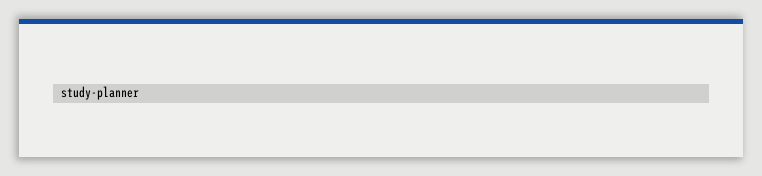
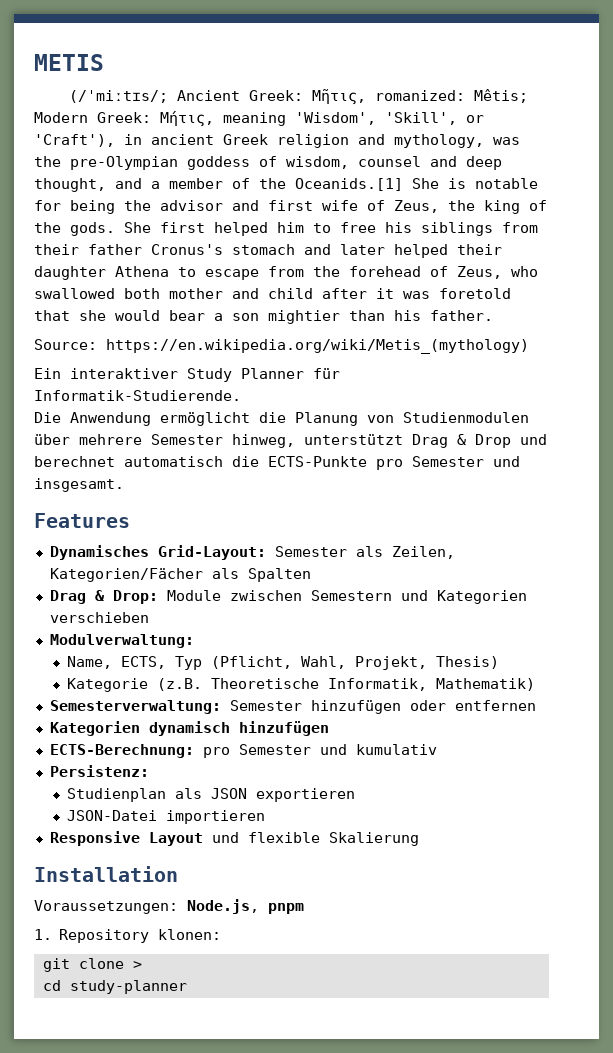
(61, 93) none -> [34,54,104,71] [69,89,529,105] [34,111,484,127] [34,134,520,148] [34,156,502,170] [34,178,538,192] [34,200,547,214] [34,222,538,236] [34,244,502,258] [34,266,538,280] [34,288,511,299] [34,310,493,324] [34,339,529,354] [34,368,340,382] [34,390,241,401] [34,412,529,426] [34,434,547,448] [34,456,520,470] [34,478,124,492] [34,513,130,528] [49,545,455,560] [49,568,311,582] [49,590,527,604] [49,612,149,623] [49,634,194,648] [67,656,500,670] [67,678,536,692] [49,700,536,714] [49,721,329,736] [49,744,437,758] [49,765,149,777] [67,788,356,802] [67,810,266,824] [49,831,419,846] [34,866,178,882] [34,899,304,914] [34,929,222,943] [42,958,142,972] [42,980,61,991] METIS // (/ˈmiːtɪs/; Ancient Greek: Μῆτις, romanized: Mêtis; Modern Greek: Μήτις, meaning 'Wisdom', 'Skill', or 'Craft'), in ancient Greek religion and mythology, was the pre-Olympian goddess of wisdom, counsel and deep thought, and a member of the Oceanids.[1] She is notable for being the advisor and first wife of Zeus, the king of the gods. She first helped him to free his siblings from their father Cronus's stomach and later helped their daughter Athena to escape from the forehead of Zeus, who swallowed both mother and child after it was foretold that she would bear a son mightier than his father. // Source: https://en.wikipedia.org/wiki/Metis_(mythology) // Ein interaktiver Study Planner für Informatik-Studierende. // Die Anwendung ermöglicht die Planung von Studienmodulen über mehrere Semester hinweg, unterstützt Drag & Drop und berechnet automatisch die ECTS-Punkte pro Semester und insgesamt. // Features // Dynamisches Grid-Layout: Semester als Zeilen, Kategorien/Fächer als Spalten // Drag & Drop: Module zwischen Semestern und Kategorien verschieben // Modulverwaltung: // Name, ECTS, Typ (Pflicht, Wahl, Projekt, Thesis) // Kategorie (z.B. Theoretische Informatik, Mathematik) // Semesterverwaltung: Semester hinzufügen oder entfernen // Kategorien dynamisch hinzufügen // ECTS-Berechnung: pro Semester und kumulativ // Persistenz: // Studienplan als JSON exportieren // JSON-Datei importieren // Responsive Layout und flexible Skalierung // Installation // Voraussetzungen: Node.js, pnpm // 1. Repository klonen: // git clone > // cd

